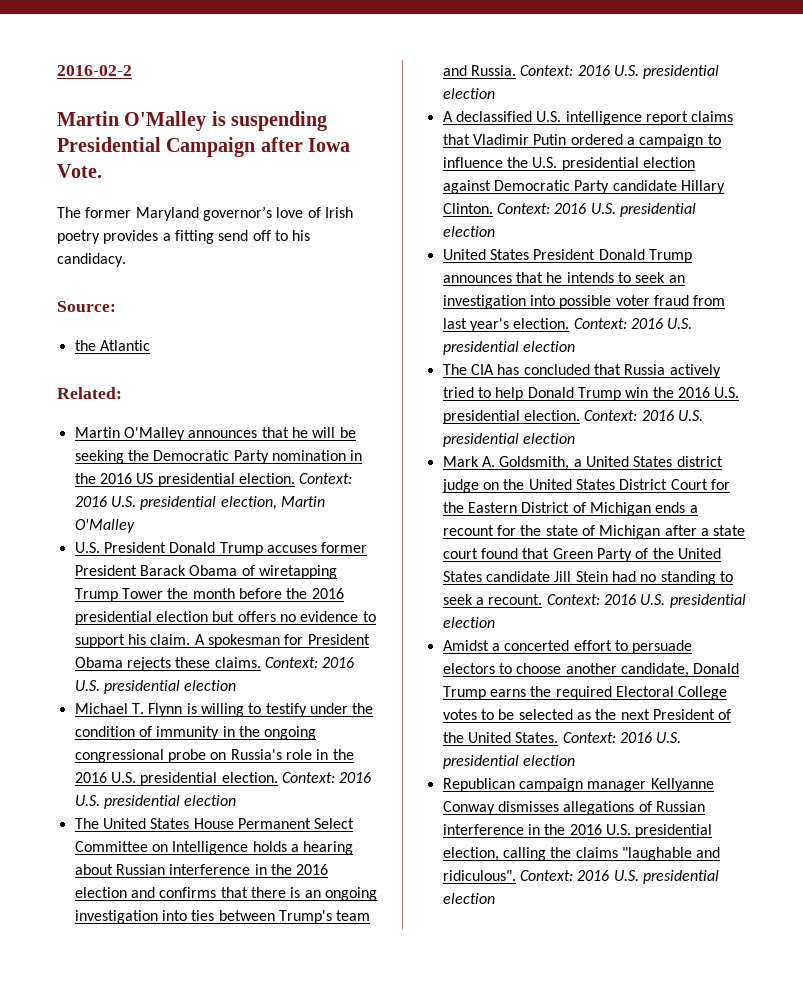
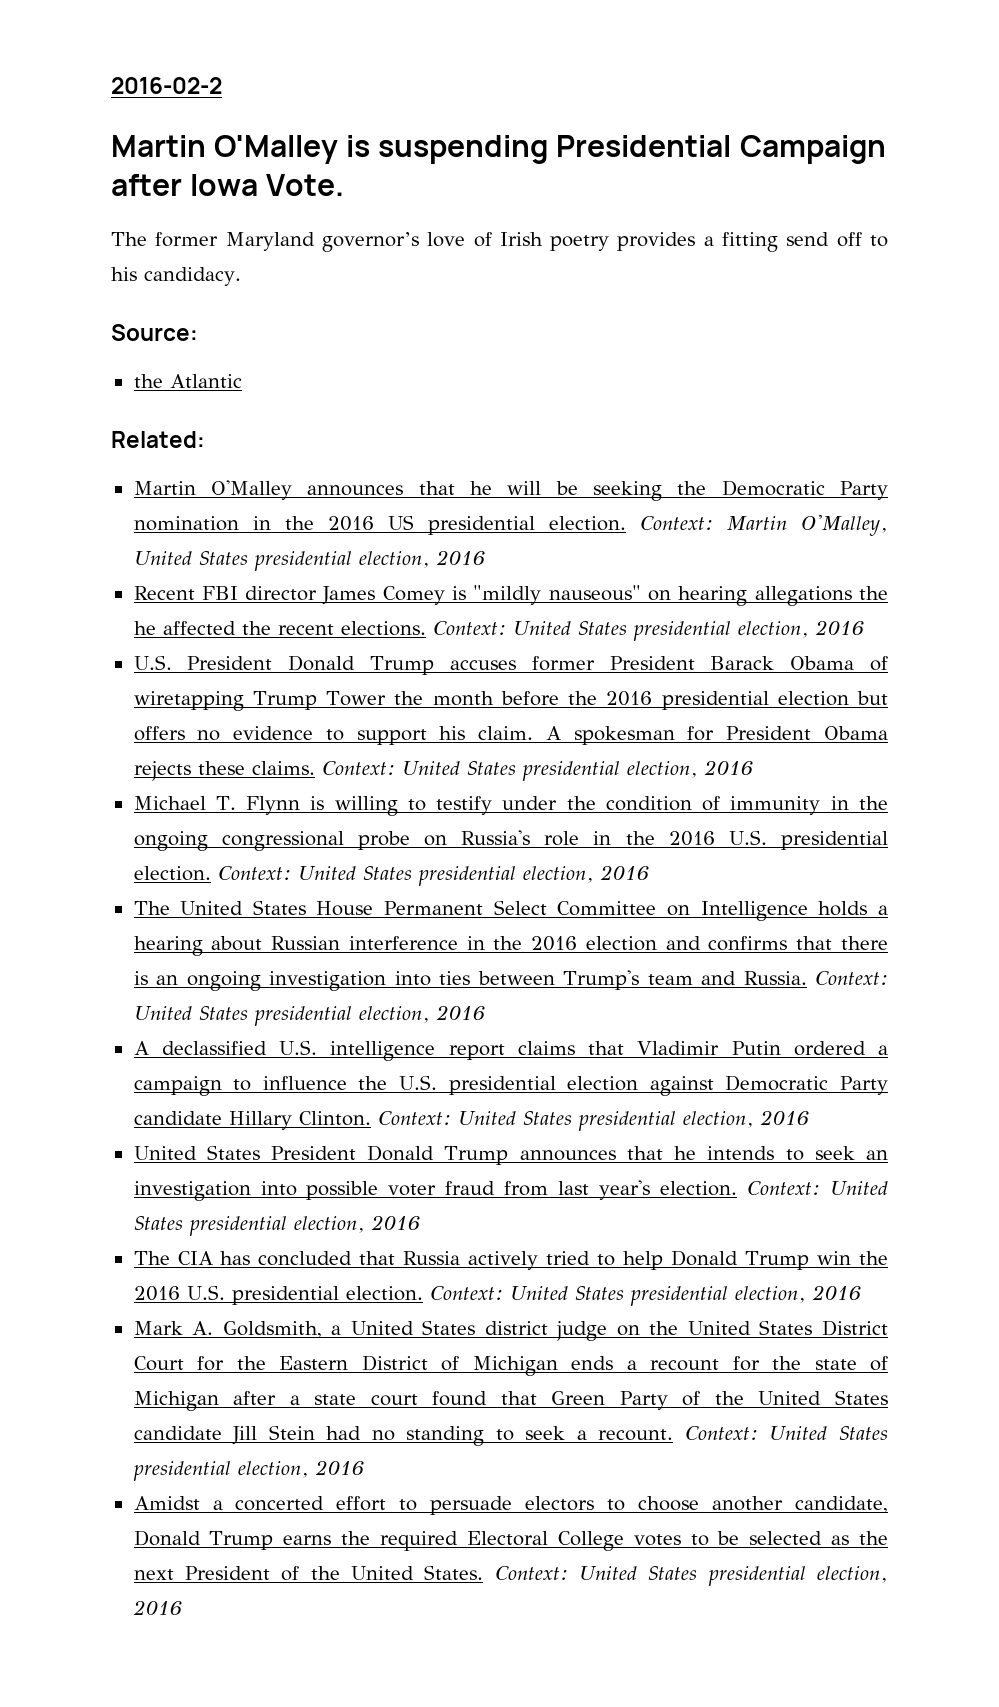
[74,496,325,510] [74,519,135,533] 2016 U.S. presidential election, Martin O'Malley -> [726,515,889,536] [133,550,485,571] [133,585,889,606] [133,620,864,641] Martin O'Malley, United States presidential election, 2016 // Recent FBI director James Comey is "mildly nauseous" on hearing allegations the he affected the recent elections. Context: United States presidential election, 2016
[322,657,355,668] [74,680,237,694] 2016 U.S. presidential election -> [401,760,753,781] United States presidential election, 2016
[339,772,372,783] [74,795,237,809] 2016 U.S. presidential election -> [297,865,649,886] United States presidential election, 2016
[577,65,720,79] [442,88,495,99] 2016 U.S. presidential election -> [133,1005,485,1026] United States presidential election, 2016
[554,203,696,217] [442,226,495,237] 2016 U.S. presidential election -> [457,1110,809,1131] United States presidential election, 2016
[630,318,693,329] [442,341,575,355] 2016 U.S. presidential election -> [830,1181,889,1196] [133,1215,420,1236] United States presidential election, 2016
[641,410,703,421] [442,433,575,447] 2016 U.S. presidential election -> [509,1285,861,1306] United States presidential election, 2016
[603,594,746,608] [442,617,495,628] 2016 U.S. presidential election -> [769,1426,889,1441] [132,1460,364,1481] United States presidential election, 2016
[619,732,682,743] [442,755,575,769] [442,778,714,792] [442,801,705,815] [442,824,713,838] [442,847,721,861] [442,870,719,884] [442,893,495,904] 2016 U.S. presidential election // Republican campaign manager Kellyanne Conway dismisses allegations of Russian interference in the 2016 U.S. presidential election, calling the claims "laughable and ridiculous". Context: 2016 U.S. presidential election -> [578,1566,889,1586] [132,1600,182,1615] United States presidential election, 2016

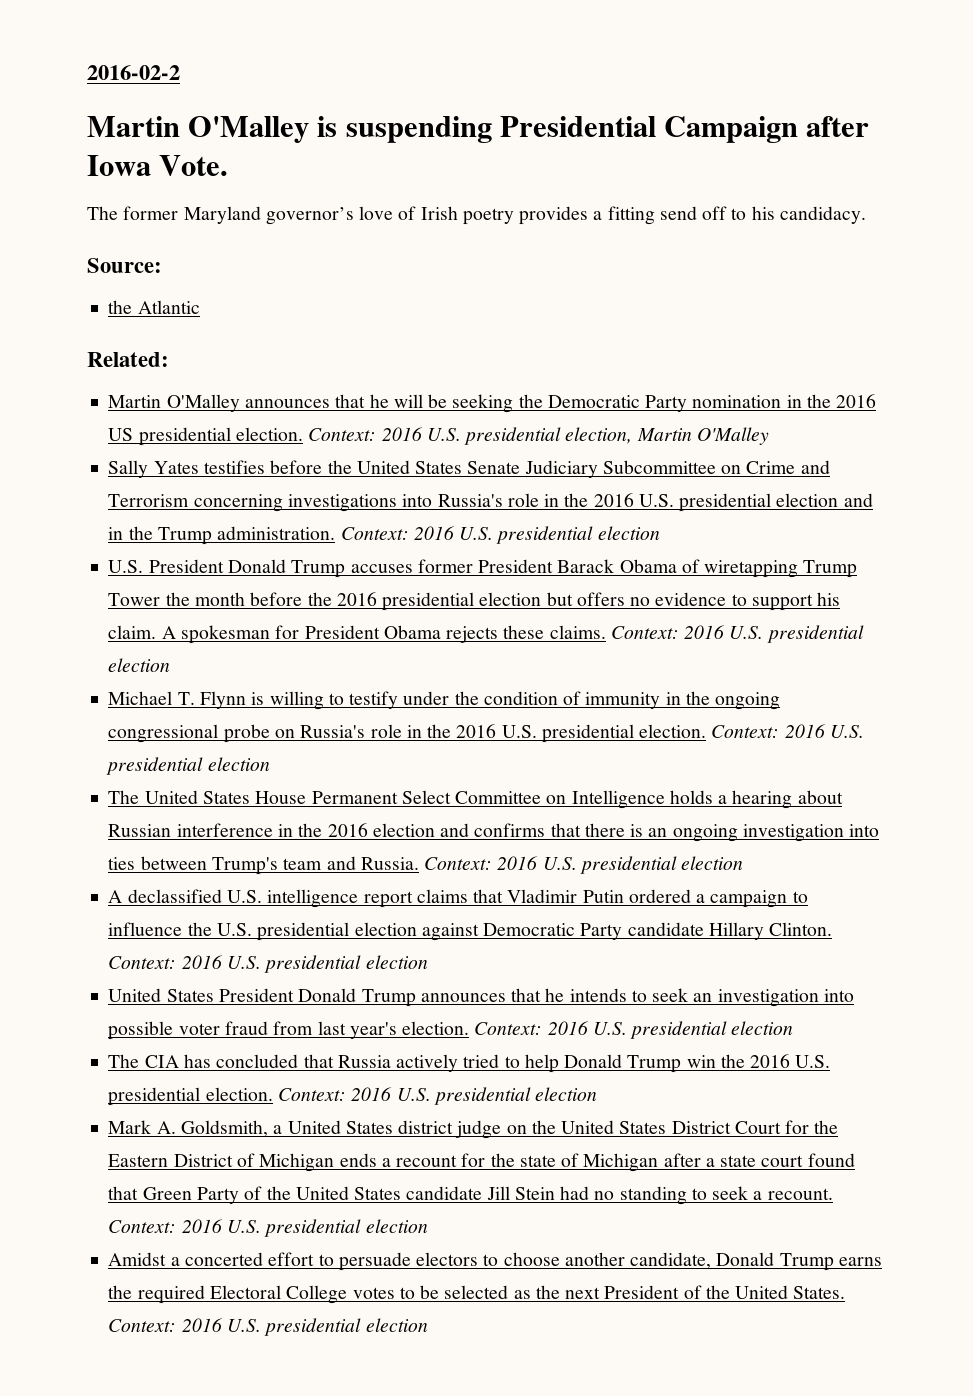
[726,515,889,536] [133,550,485,571] [133,585,889,606] [133,620,864,641] Martin O'Malley, United States presidential election, 2016 // Recent FBI director James Comey is "mildly nauseous" on hearing allegations the he affected the recent elections. Context: United States presidential election, 2016 -> [381,427,769,445] [108,460,830,478] [108,493,873,512] [108,526,660,545] 2016 U.S. presidential election, Martin O'Malley // Sally Yates testifies before the United States Senate Judiciary Subcommittee on Crime and Terrorism concerning investigations into Russia's role in the 2016 U.S. presidential election and in the Trump administration. Context: 2016 U.S. presidential election
[401,760,753,781] United States presidential election, 2016 -> [684,625,864,643] [108,658,171,672] 2016 U.S. presidential election
[297,865,649,886] United States presidential election, 2016 -> [784,724,864,738] [106,757,270,775] 2016 U.S. presidential election
[133,1005,485,1026] United States presidential election, 2016 -> [497,856,744,874] 2016 U.S. presidential election
[457,1110,809,1131] United States presidential election, 2016 -> [181,955,428,973] 2016 U.S. presidential election
[830,1181,889,1196] [133,1215,420,1236] United States presidential election, 2016 -> [547,1021,794,1039] 2016 U.S. presidential election
[509,1285,861,1306] United States presidential election, 2016 -> [351,1087,598,1105] 2016 U.S. presidential election
[769,1426,889,1441] [132,1460,364,1481] United States presidential election, 2016 -> [181,1219,428,1237] 2016 U.S. presidential election
[578,1566,889,1586] [132,1600,182,1615] United States presidential election, 2016 -> [181,1318,428,1336] 2016 U.S. presidential election

